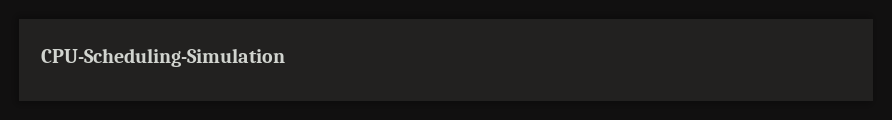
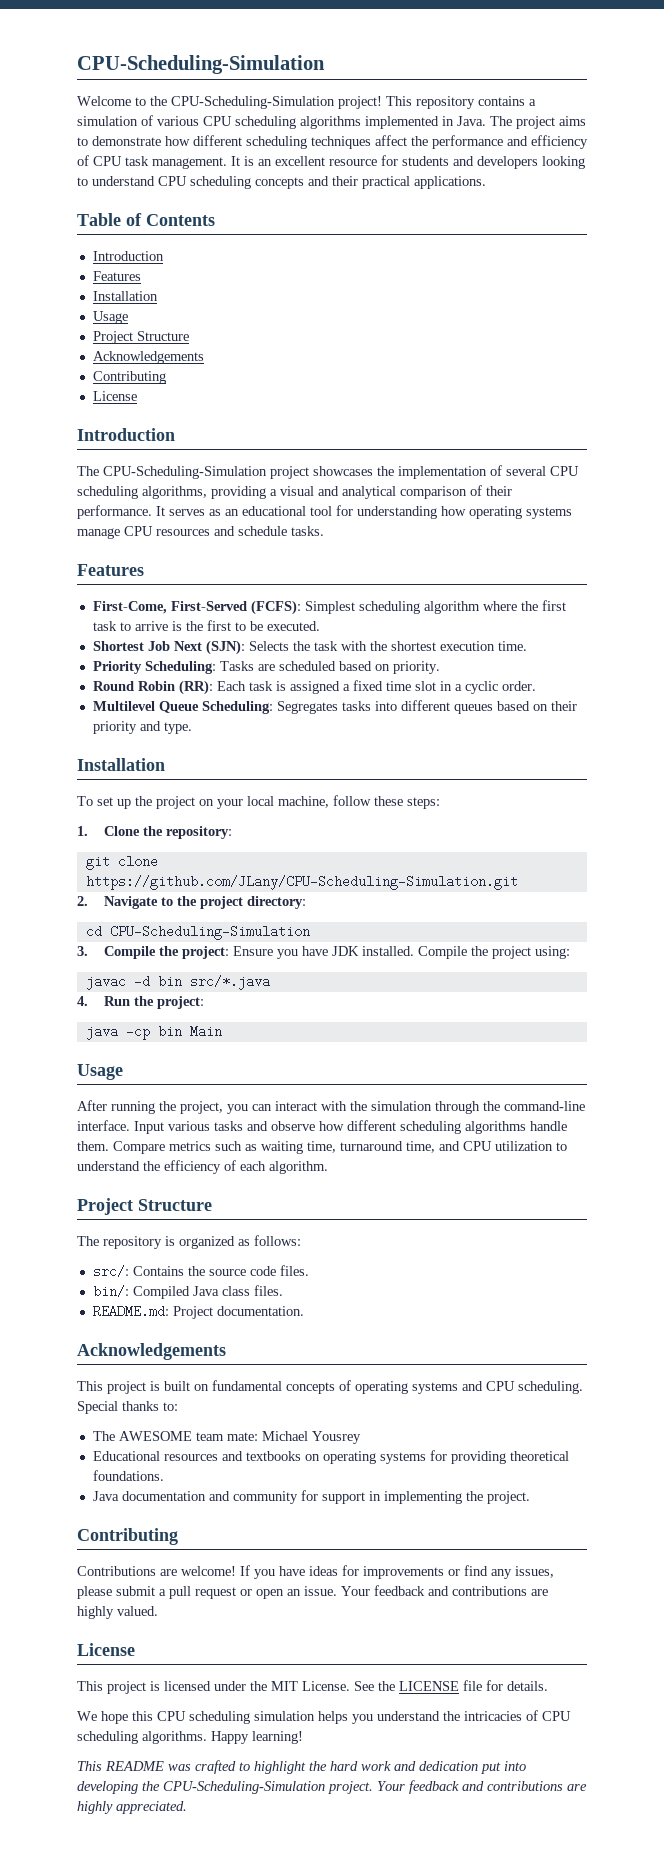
[41,48,285,67] CPU-Scheduling-Simulation -> [77,55,325,74] [77,96,536,109] [77,115,586,129] [77,135,588,149] [77,155,585,169] [77,176,486,189] [77,213,215,226] [92,251,164,261] [92,271,141,281] [92,291,158,301] [92,311,128,324] [92,331,189,344] [92,351,204,364] [92,371,166,384] [92,391,137,401] [77,428,175,441] [77,465,579,479] [77,485,512,499] [77,505,572,519] [77,526,324,539] [77,564,144,576] [92,600,566,615] [92,620,320,631] [92,640,527,655] [92,661,440,674] [92,680,536,695] [92,700,577,714] [92,721,192,734] [77,758,165,771] [77,795,440,809] [77,826,232,839] [85,855,158,870] [85,875,518,890] [77,896,306,909] [85,925,310,940] [77,946,570,959] [85,975,270,990] [77,996,204,1009] [85,1025,222,1040] [77,1064,123,1080] [77,1100,585,1114] [77,1120,567,1134] [77,1141,567,1154] [77,1160,328,1174] [77,1198,212,1215] [77,1235,301,1249] [92,1265,309,1278] [92,1285,283,1299] [92,1305,304,1319] [77,1343,226,1360] [77,1380,583,1394] [77,1401,178,1414] [92,1431,361,1444] [92,1450,569,1464] [92,1470,164,1481] [92,1490,530,1504] [77,1528,178,1545] [77,1565,554,1579] [77,1585,548,1599] [77,1606,158,1619] [77,1643,135,1656] [77,1680,548,1694] [77,1710,571,1724] [77,1731,303,1744] [77,1760,526,1774] [77,1780,587,1794] [77,1801,187,1814] CPU-Scheduling-Simulation // Welcome to the CPU-Scheduling-Simulation project! This repository contains a simulation of various CPU scheduling algorithms implemented in Java. The project aims to demonstrate how different scheduling techniques affect the performance and efficiency of CPU task management. It is an excellent resource for students and developers looking to understand CPU scheduling concepts and their practical applications. // Table of Contents // Introduction // Features // Installation // Usage // Project Structure // Acknowledgements // Contributing // License // Introduction // The CPU-Scheduling-Simulation project showcases the implementation of several CPU scheduling algorithms, providing a visual and analytical comparison of their performance. It serves as an educational tool for understanding how operating systems manage CPU resources and schedule tasks. // Features // First-Come, First-Served (FCFS): Simplest scheduling algorithm where the first task to arrive is the first to be executed. // Shortest Job Next (SJN): Selects the task with the shortest execution time. // Priority Scheduling: Tasks are scheduled based on priority. // Round Robin (RR): Each task is assigned a fixed time slot in a cyclic order. // Multilevel Queue Scheduling: Segregates tasks into different queues based on their priority and type. // Installation // To set up the project on your local machine, follow these steps: // 1. Clone the repository: // git clone https://github.com/JLany/CPU-Scheduling-Simulation.git // 2. Navigate to the project directory: // cd CPU-Scheduling-Simulation // 3. Compile the project: Ensure you have JDK installed. Compile the project using: // javac -d bin src/*.java // 4. Run the project: // java -cp bin Main // Usage // After running the project, you can interact with the simulation through the command-line interface. Input various tasks and observe how different scheduling algorithms handle them. Compare metrics such as waiting time, turnaround time, and CPU utilization to understand the efficiency of each algorithm. // Project Structure // The repository is organized as follows: // src/: Contains the source code files. // bin/: Compiled Java class files. // README.md: Project documentation. // Acknowledgements // This project is built on fundamental concepts of operating systems and CPU scheduling. Special thanks to: // The AWESOME team mate: Michael Yousrey // Educational resources and textbooks on operating systems for providing theoretical foundations. // Java documentation and community for support in implementing the project. // Contributing // Contributions are welcome! If you have ideas for improvements or find any issues, please submit a pull request or open an issue. Your feedback and contributions are highly valued. // License // This project is licensed under the MIT License. See the LICENSE file for details. // We hope this CPU scheduling simulation helps you understand the intricacies of CPU scheduling algorithms. Happy learning! // This README was crafted to highlight the hard work and dedication put into developing the CPU-Scheduling-Simulation project. Your feedback and contributions are highly appreciated.

